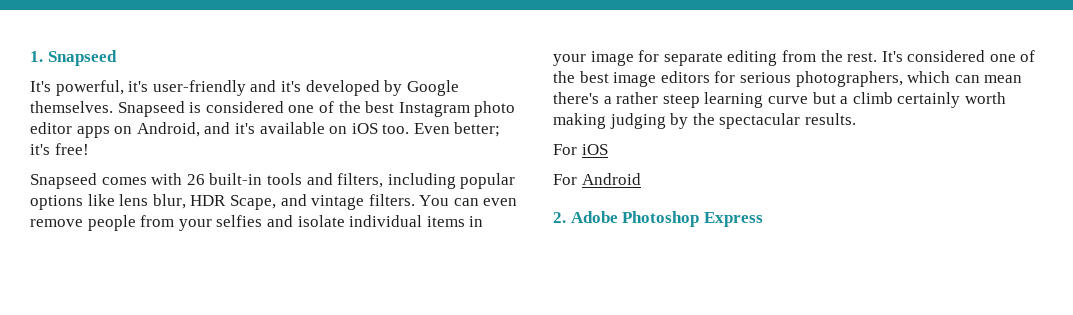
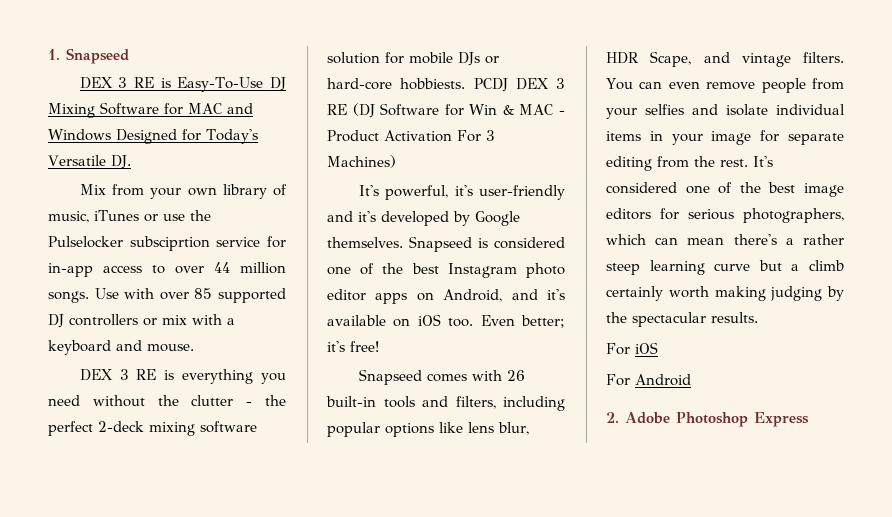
(117, 58) none -> [79,77,286,92] [48,102,253,118] [48,129,258,144] [48,155,131,169] [79,184,287,199] [48,210,211,223] [48,236,286,251] [48,262,286,277] [48,288,286,303] [48,314,235,328] [48,340,194,355] [79,369,286,384] [48,395,286,407] [48,421,257,436] [327,52,499,66] [327,78,565,92] [327,103,565,118] [327,130,495,142] [327,155,396,168] // DEX 3 RE is Easy-To-Use DJ Mixing Software for MAC and Windows Designed for Today's Versatile DJ. // Mix from your own library of music, iTunes or use the Pulselocker subsciprtion service for in-app access to over 44 million songs. Use with over 85 supported DJ controllers or mix with a keyboard and mouse. // DEX 3 RE is everything you need without the clutter - the perfect 2-deck mixing software solution for mobile DJs or hard-core hobbiests. PCDJ DEX 3 RE (DJ Software for Win & MAC - Product Activation For 3 Machines)

